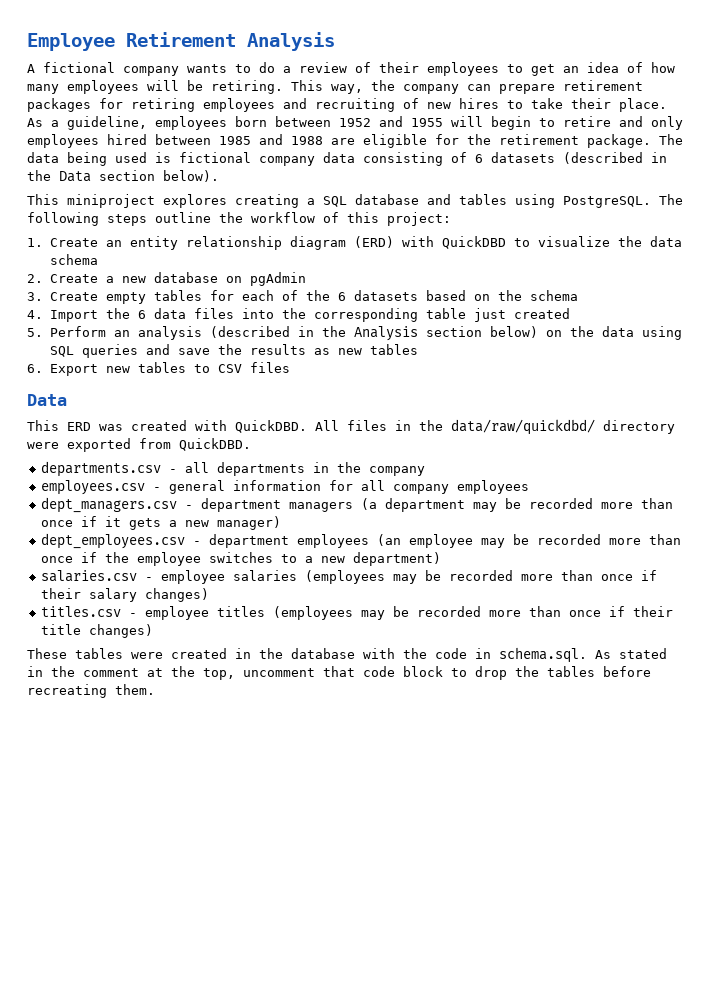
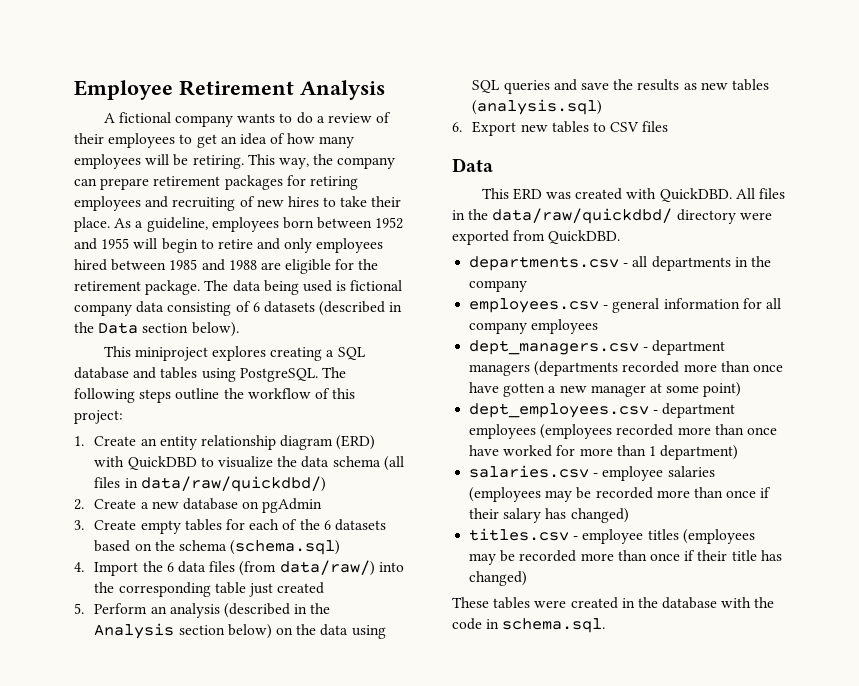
(98, 259) none -> [383,456,404,471] [94,476,326,492] (all files in data/raw/quickdbd/)
(578, 295) none -> [230,540,341,555] (schema.sql)
(234, 313) none -> [239,560,375,576] (from data/raw/)
(418, 349) none -> [472,99,603,115] (analysis.sql)
[361,498,674,512] [41,516,282,530] [41,533,682,549] [41,552,346,566] (a department may be recorded more than once if it gets a new manager) // dept_employees.csv - department employees (an employee may be recorded more than once if the employee switches to a new -> [534,361,783,376] [469,382,742,397] [469,403,736,418] [469,424,777,439] [469,445,656,457] (departments recorded more than once have gotten a new manager at some point) // dept_employees.csv - department employees (employees recorded more than once have worked for more than 1
[145,588,210,602] changes) -> [545,508,629,523] has changed)
[89,624,154,638] changes) -> [760,550,782,561] [469,571,528,586] has changed)
[595,648,667,659] [27,666,651,680] [27,684,155,698] As stated in the comment at the top, uncomment that code block to drop the tables before recreating them. -> (606, 625) none

